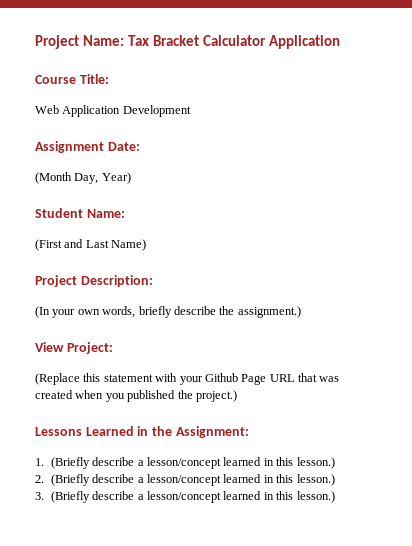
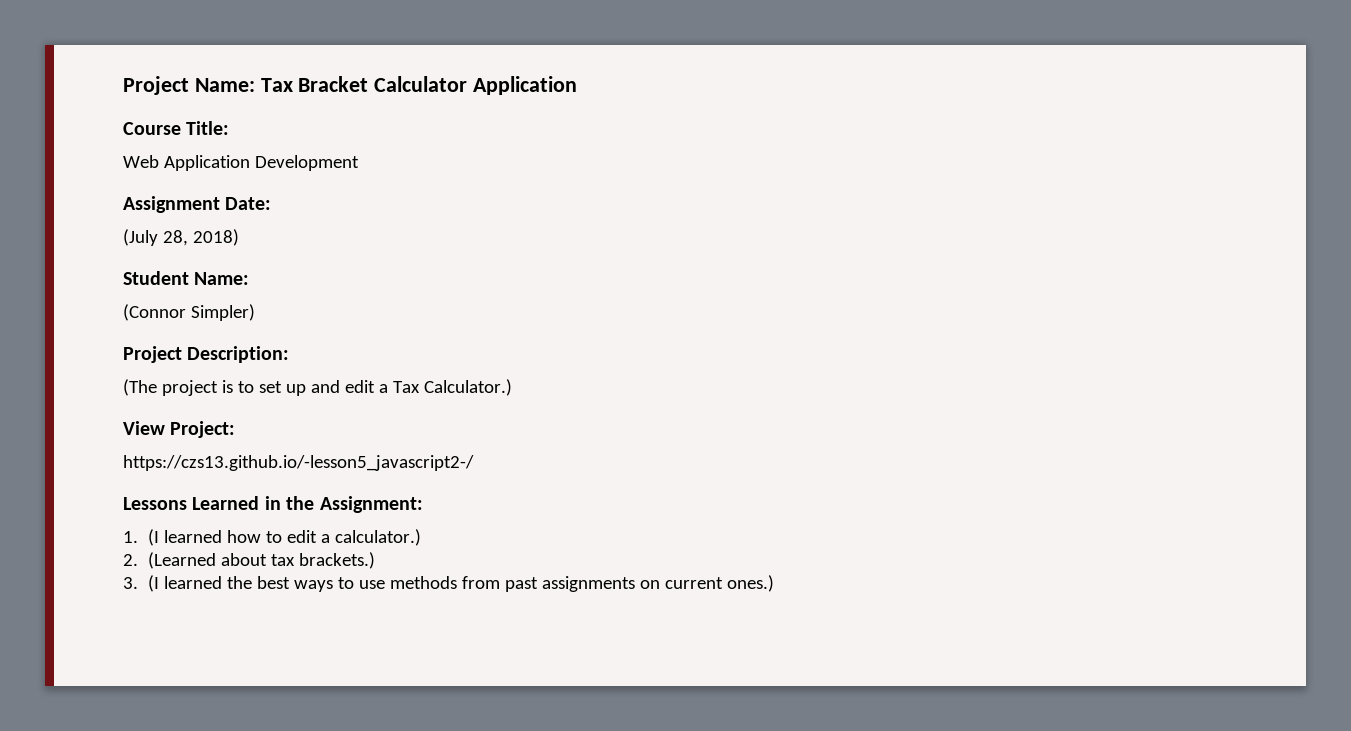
[35,172,131,184] (Month Day, Year) -> [123,229,239,246] (July 28, 2018)
[35,239,147,251] [35,275,153,287] [35,306,301,318] [35,342,113,354] [35,373,340,385] [35,390,237,402] (First and Last Name) // Project Description: // (In your own words, briefly describe the assignment.) // View Project: // (Replace this statement with your Github Page URL that was created when you published the project.) -> [123,304,255,321] [123,346,290,363] [123,379,512,396] [123,421,236,438] [123,455,474,471] (Connor Simpler) // Project Description: // (The project is to set up and edit a Tax Calculator.) // View Project: // https://czs13.github.io/-lesson5_javascript2-/
[50,457,335,469] [35,474,335,486] [35,491,335,503] (Briefly describe a lesson/concept learned in this lesson.) // 2. (Briefly describe a lesson/concept learned in this lesson.) // 3. (Briefly describe a lesson/concept learned in this lesson.) -> [147,529,421,546] [123,552,375,569] [123,575,774,592] (I learned how to edit a calculator.) // 2. (Learned about tax brackets.) // 3. (I learned the best ways to use methods from past assignments on current ones.)

